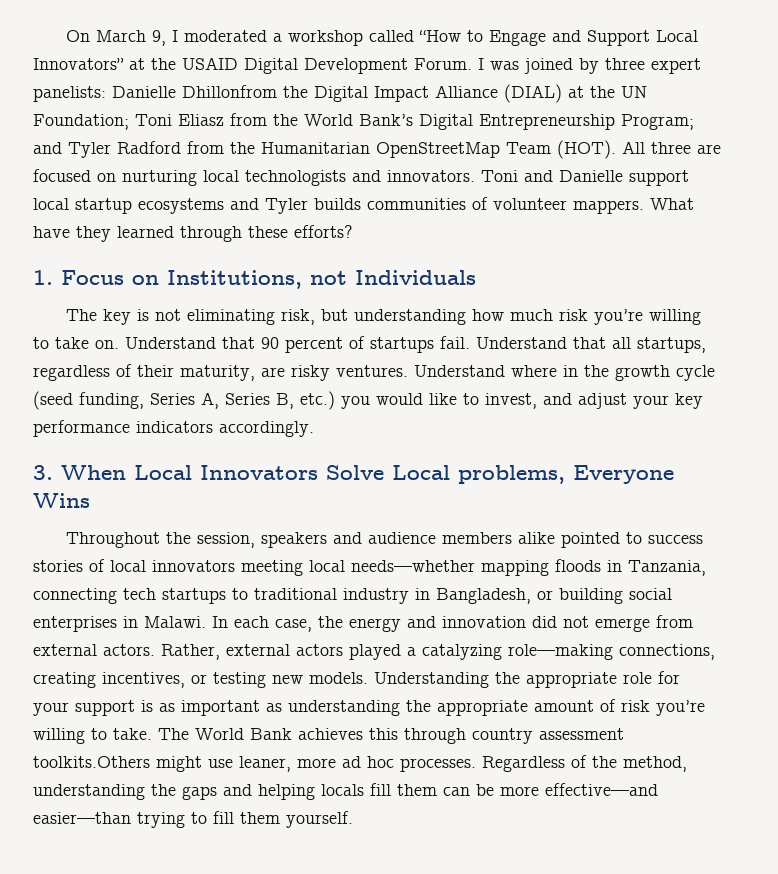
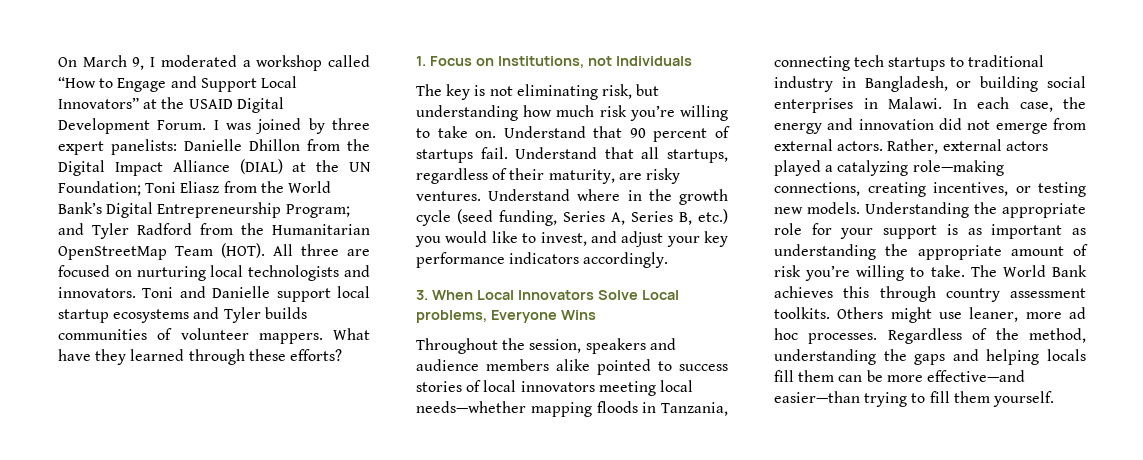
[182,85,277,98] Dhillonfrom -> [249,139,340,151] Dhillon from
[33,756,150,768] toolkits.Others -> [774,307,884,319] toolkits. Others

